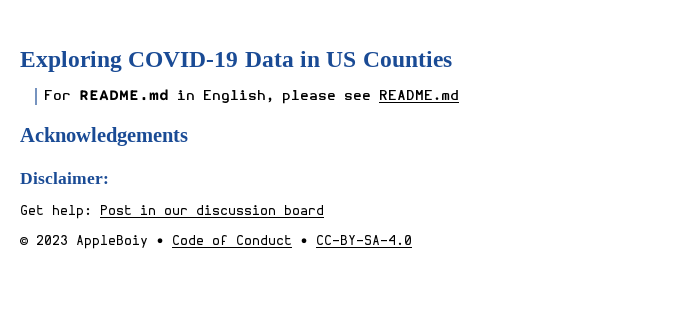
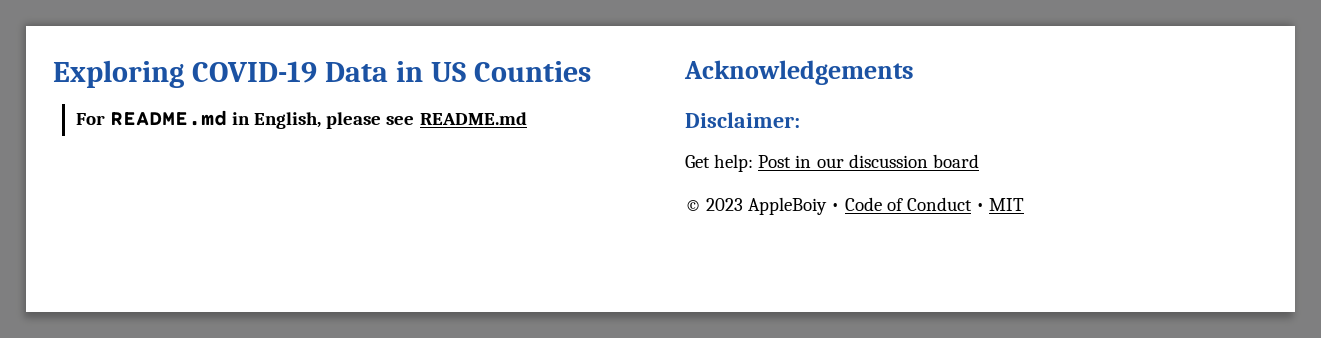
[316,235,412,245] CC-BY-SA-4.0 -> [989,198,1025,211] MIT

